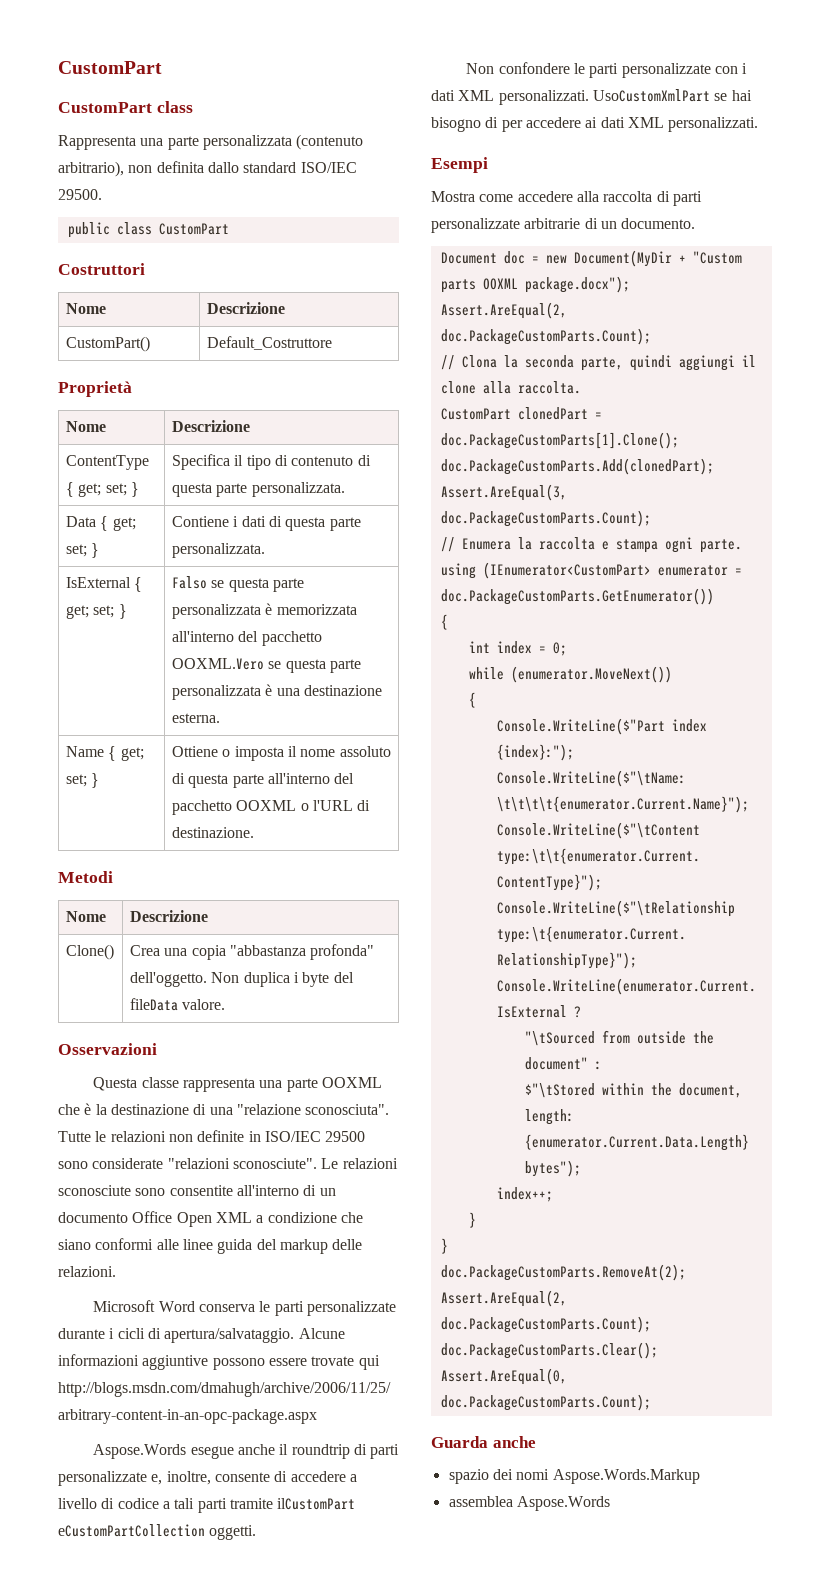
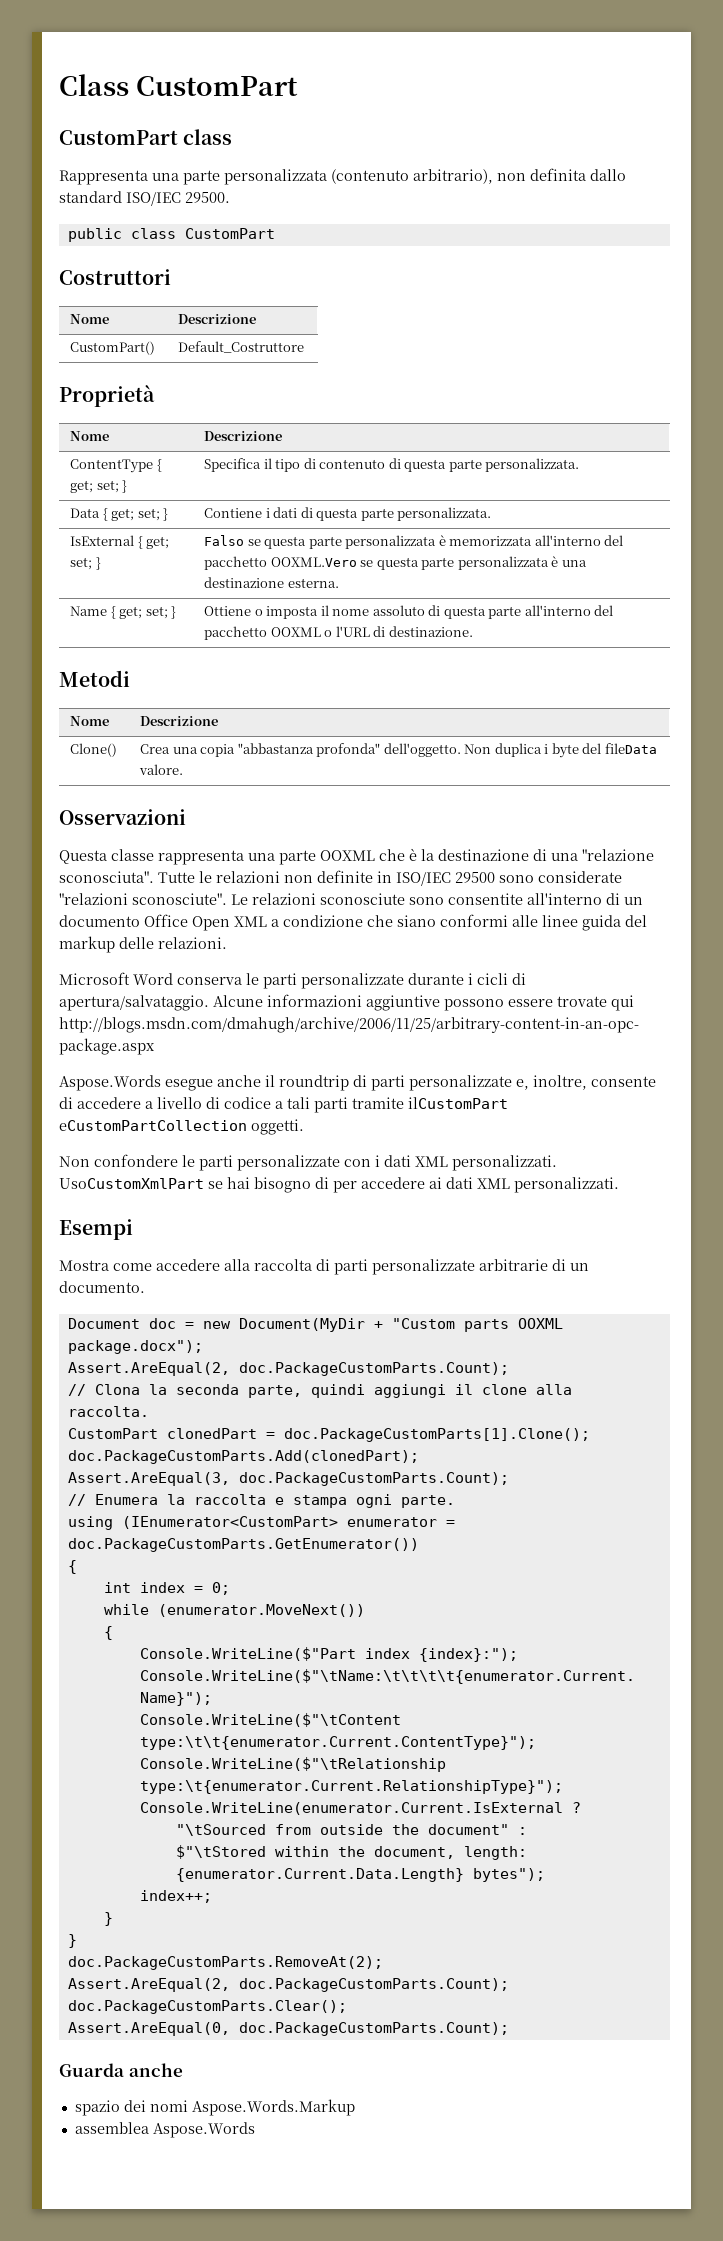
(58, 67) none -> [59,74,129,96] Class

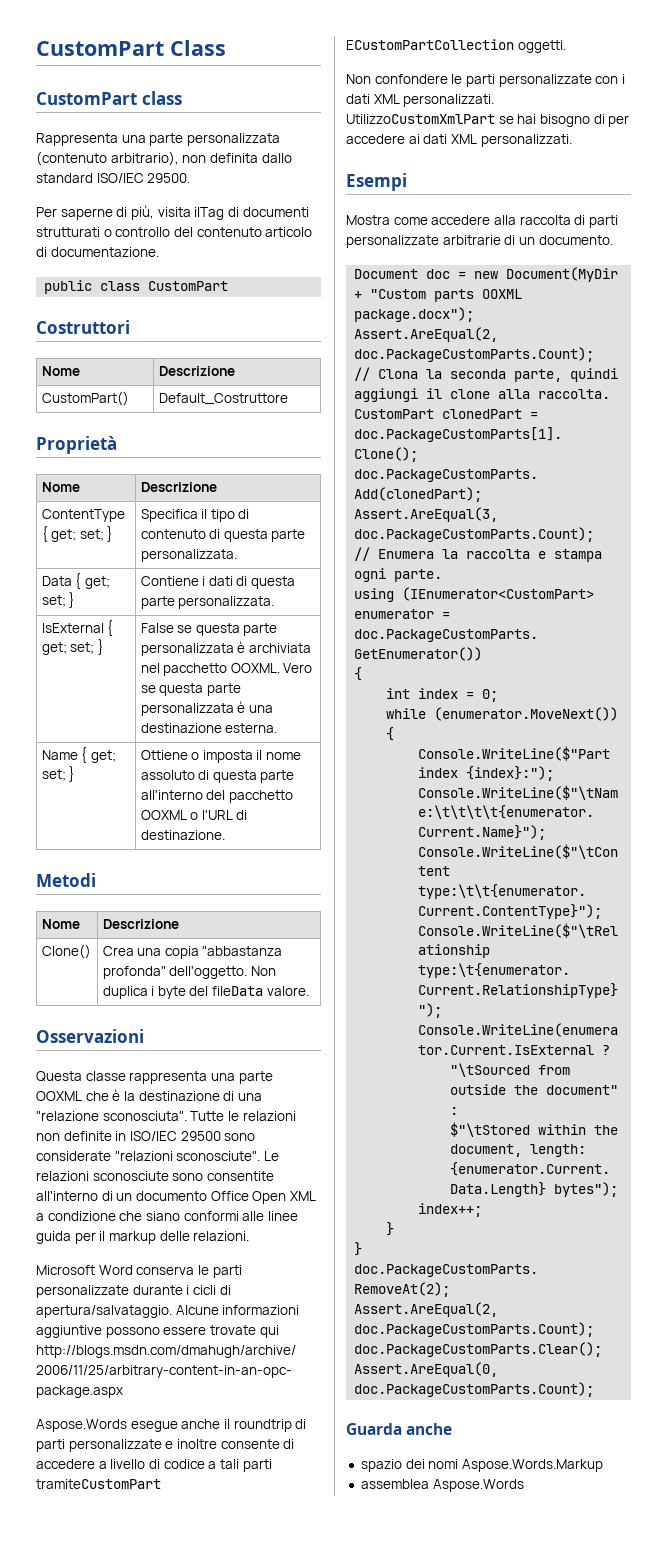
(59, 85) none -> [36,41,164,56] CustomPart
[136,76,299,96] CustomPart -> (226, 48) none
(230, 197) none -> [36,205,309,220] [36,227,313,237] [36,247,159,257] // Per saperne di più, visita ilTag di documenti strutturati o controllo del contenuto articolo di documentazione.
[204,535,624,549] [204,556,357,570] Falso se questa parte personalizzata è memorizzata all'interno del pacchetto OOXML.Vero -> [140,623,278,636] [140,641,311,656] [140,663,313,676] False se questa parte personalizzata è archiviata nel pacchetto OOXML. Vero
[625,915,647,927] del -> [74,1231,106,1244] per il
[516,1075,587,1090] e, inoltre, -> [165,1439,217,1449] e inoltre
[352,1097,508,1109] [59,1120,247,1131] tramite ilCustomPart eCustomPartCollection -> [36,1479,161,1489] [346,39,514,50] tramiteCustomPart ECustomPartCollection
[59,1178,204,1189] UsoCustomXmlPart -> [346,114,495,124] UtilizzoCustomXmlPart

